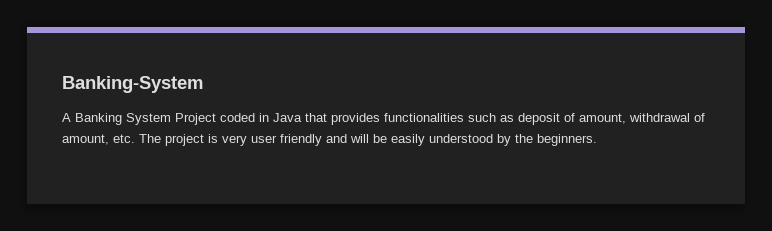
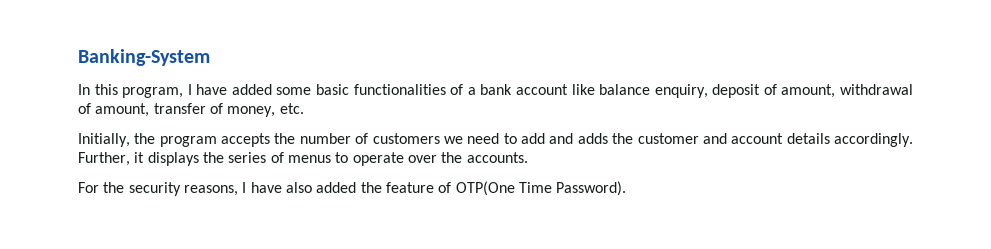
[62,113,514,125] A Banking System Project coded in Java that provides functionalities such as -> [78,84,708,98] In this program, I have added some basic functionalities of a bank account like balance enquiry,
[113,134,597,146] etc. The project is very user friendly and will be easily understood by the beginners. -> [153,103,304,117] [78,133,913,147] [78,152,528,166] [78,181,627,196] transfer of money, etc. // Initially, the program accepts the number of customers we need to add and adds the customer and account details accordingly. Further, it displays the series of menus to operate over the accounts. // For the security reasons, I have also added the feature of OTP(One Time Password).

